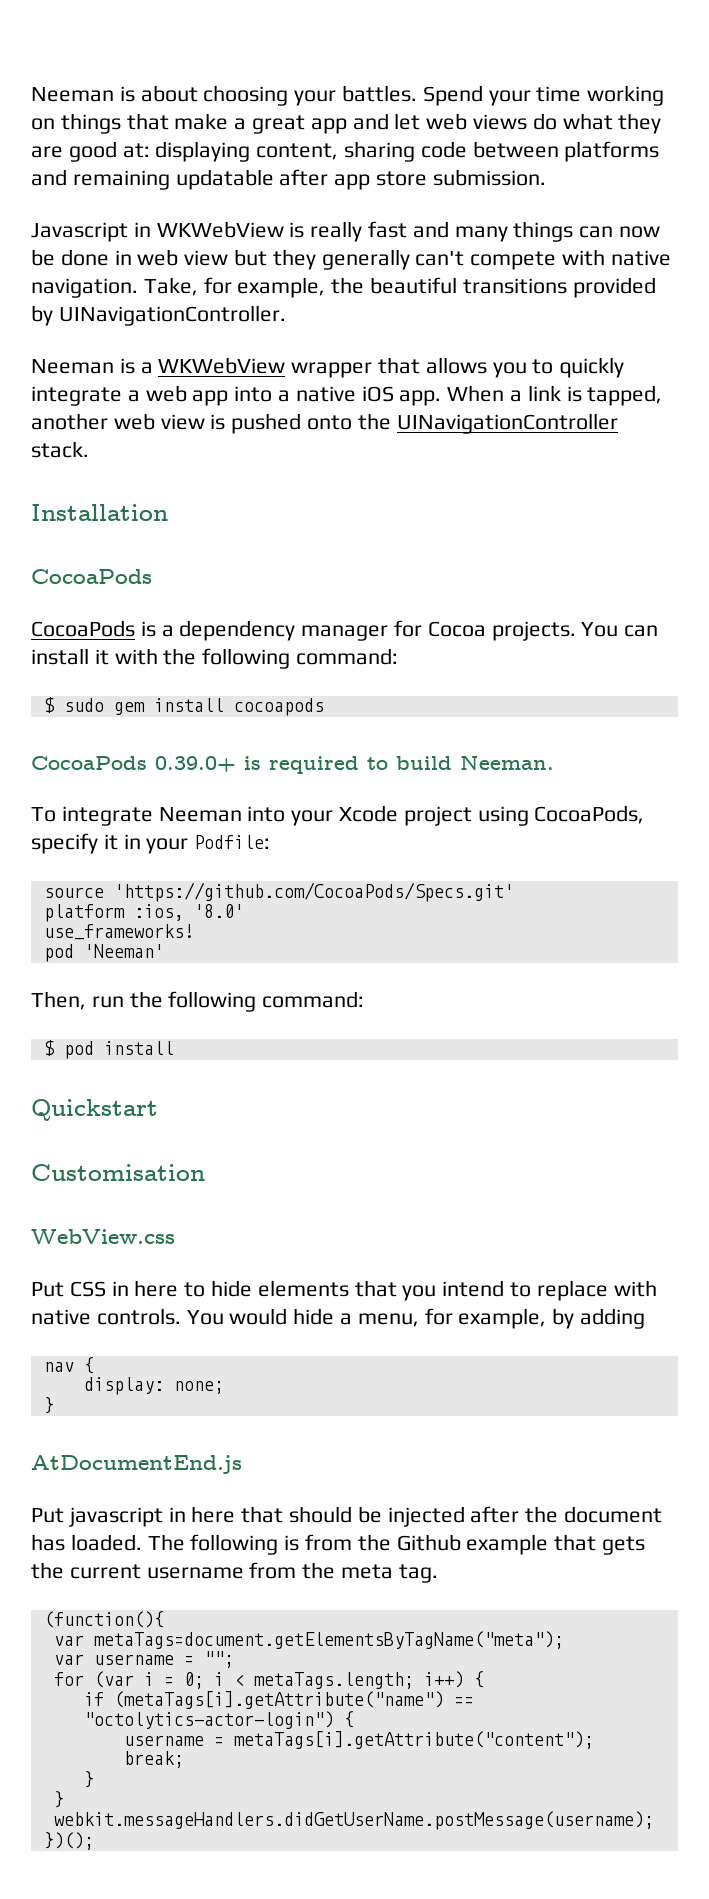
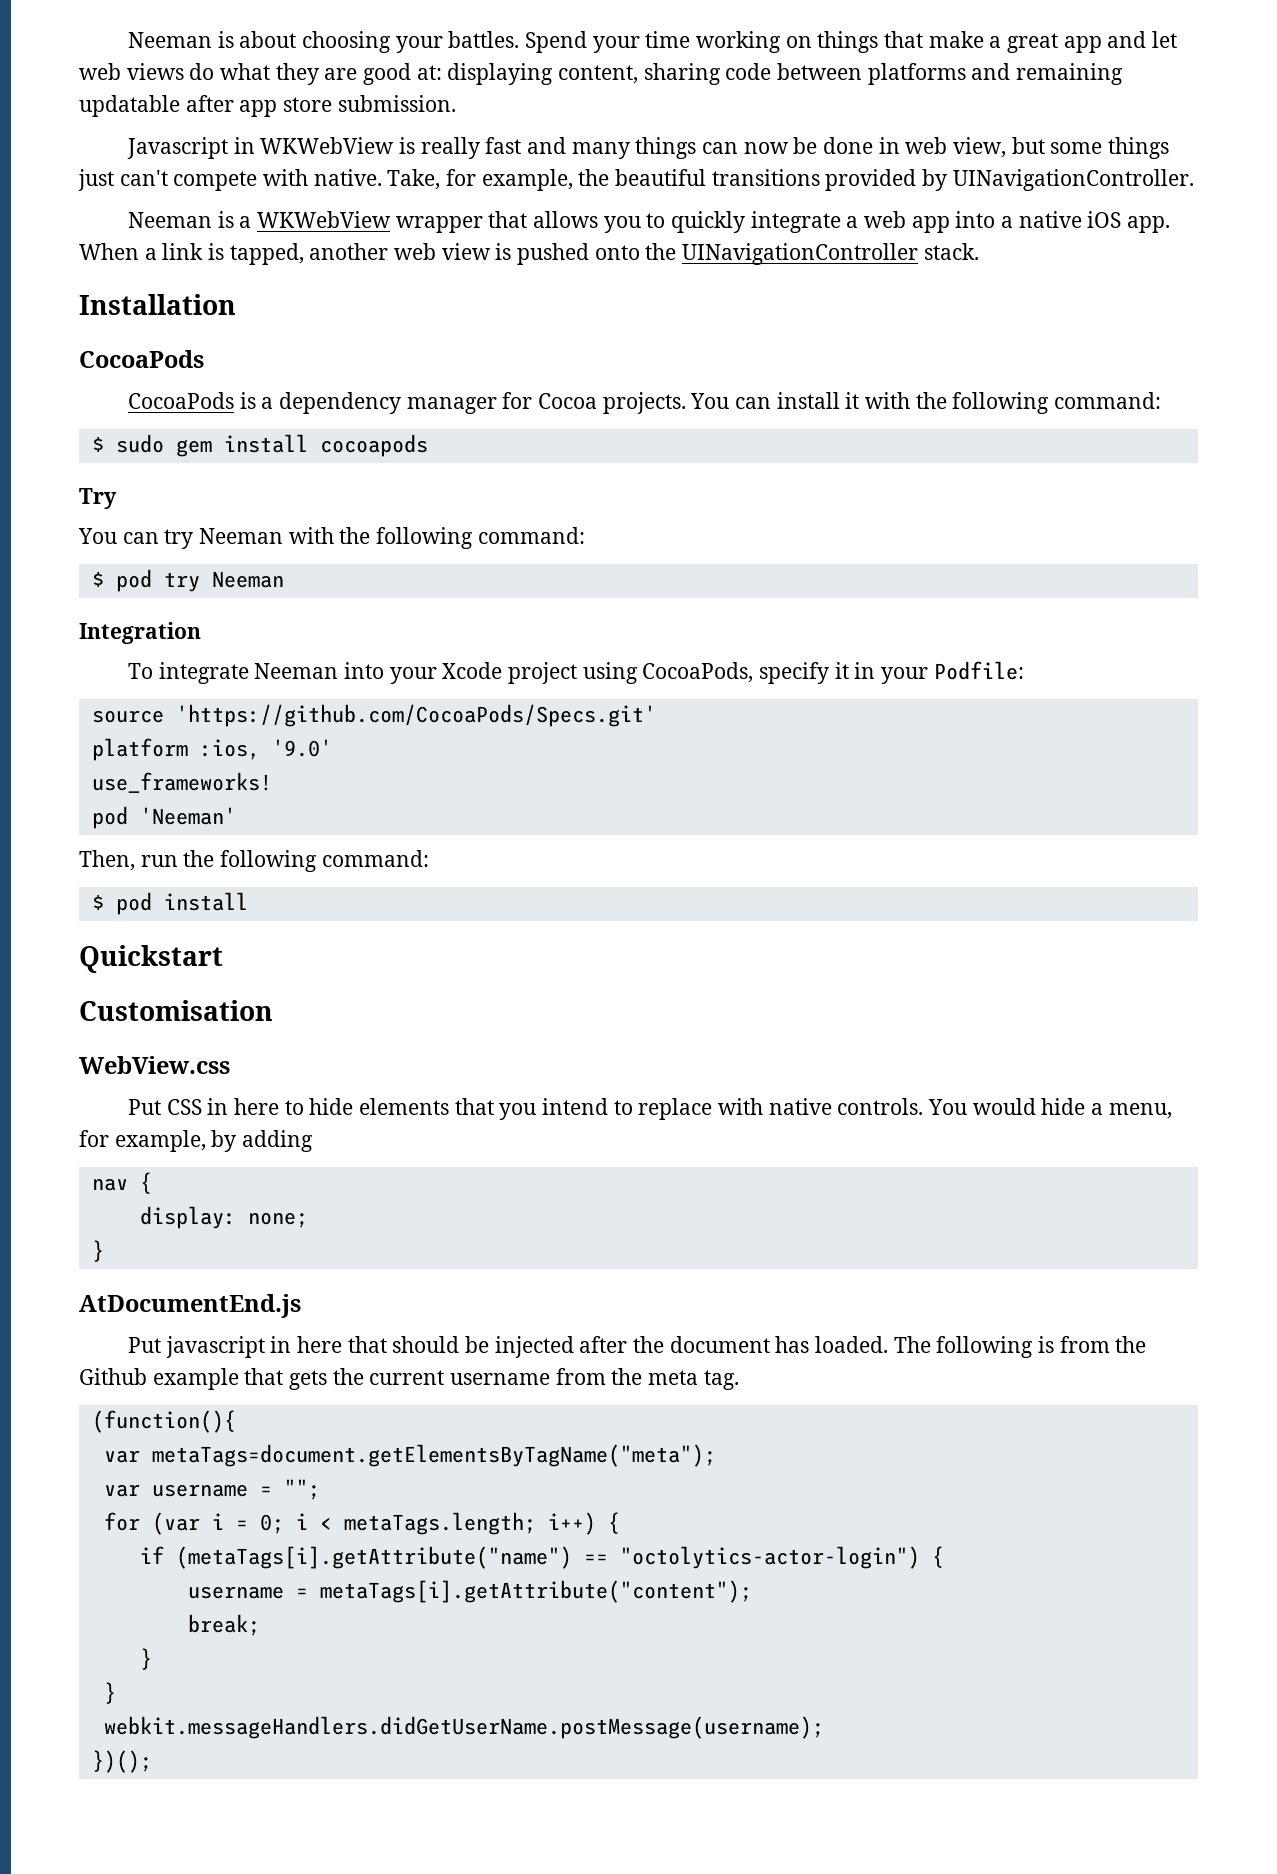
[184,249,410,270] view but they generally -> [953,137,1170,159] [78,169,114,191] view, but some things just
[610,250,671,266] [31,278,138,298] native navigation. -> [313,169,382,186] native.
[31,755,554,774] CocoaPods 0.39.0+ is required to build Neeman. -> [79,488,117,509] [78,527,585,549] [91,569,284,592] [79,622,201,644] Try // You can try Neeman with the following command: // $ pod try Neeman // Integration
[193,904,244,918] '8.0' -> [271,739,332,757] '9.0'

